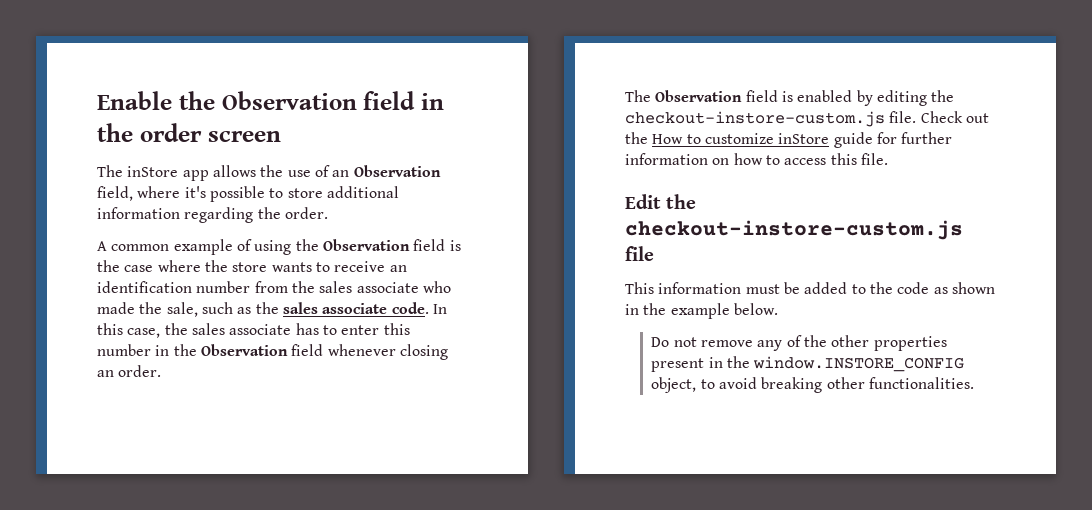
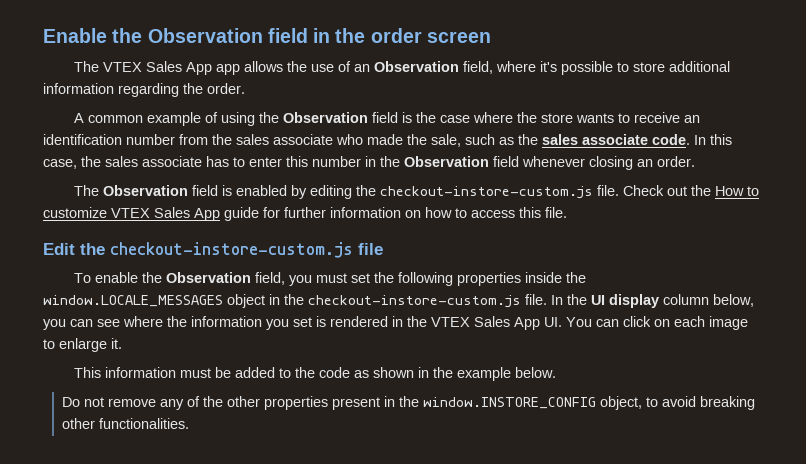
[127,166,179,177] inStore -> [103,61,213,75] VTEX Sales App
[778,133,830,144] inStore -> [111,207,220,221] VTEX Sales App
(654, 253) none -> [74,272,587,286] [43,294,754,308] [43,316,748,330] [43,338,122,352] // To enable the Observation field, you must set the following properties inside the window.LOCALE_MESSAGES object in the checkout-instore-custom.js file. In the UI display column below, you can see where the information you set is rendered in the VTEX Sales App UI. You can click on each image to enlarge it.

